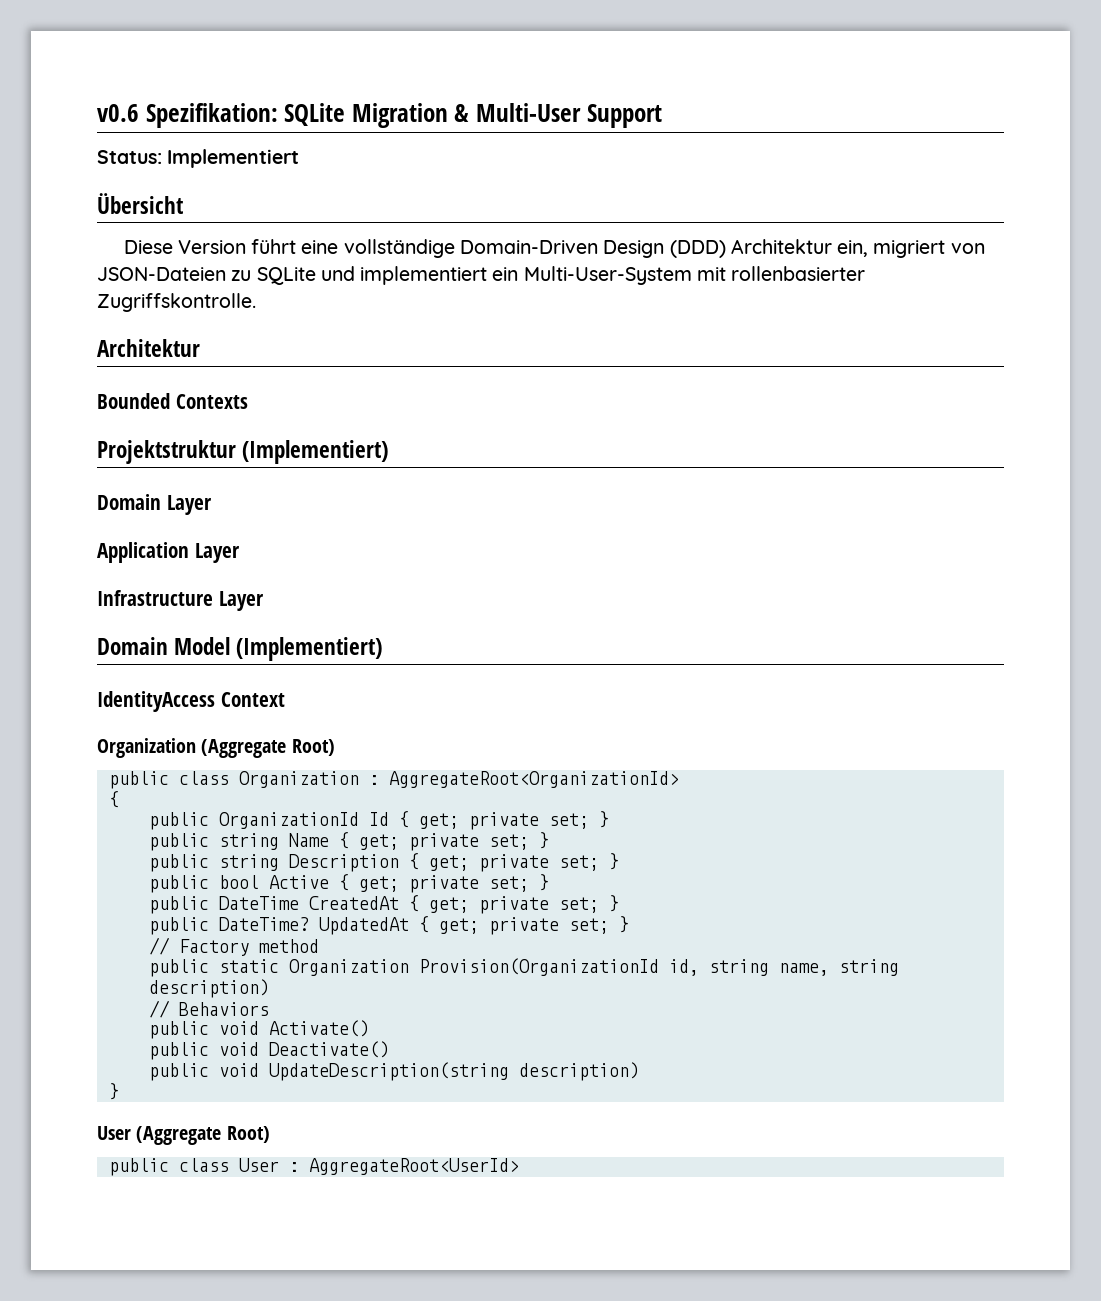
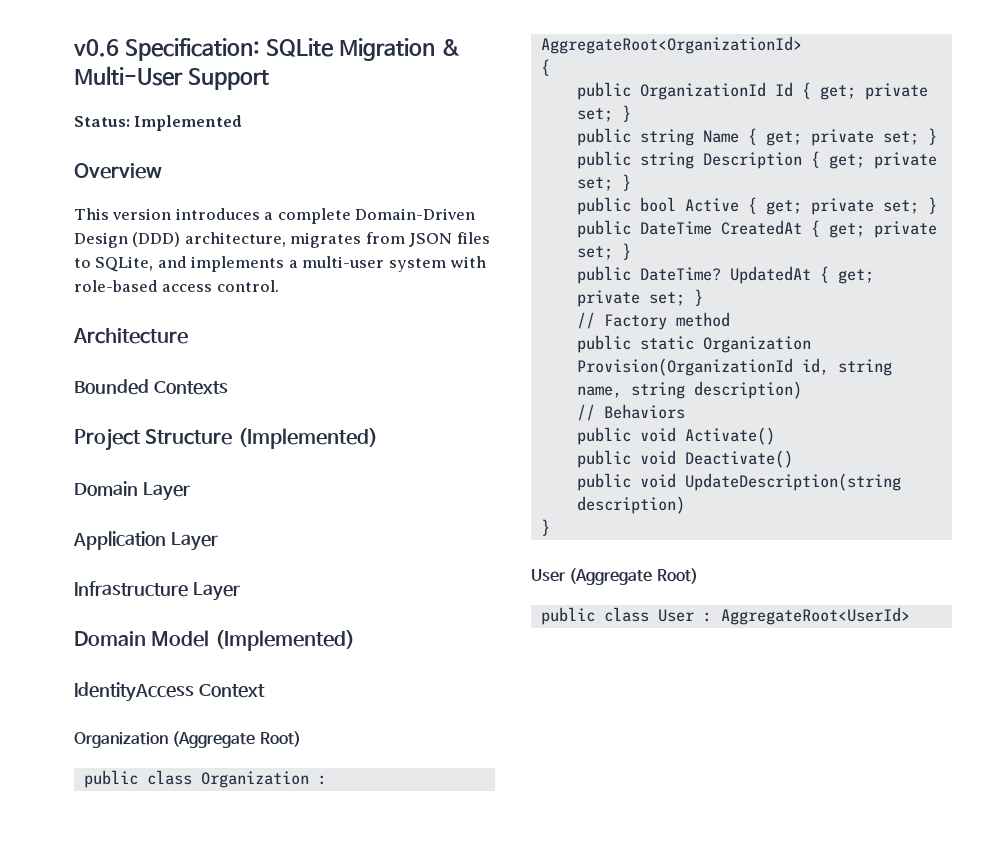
[145,103,278,128] Spezifikation: -> [124,38,260,61] Specification:
[167,149,300,168] [97,193,183,214] [123,239,985,258] [97,266,866,285] [97,293,256,312] [97,339,200,357] Implementiert // Übersicht // Diese Version führt eine vollständige Domain-Driven Design (DDD) Architektur ein, migriert von JSON-Dateien zu SQLite und implementiert ein Multi-User-System mit rollenbasierter Zugriffskontrolle. // Architektur -> [134,115,243,131] [74,163,162,179] [74,208,476,224] [74,232,490,248] [74,256,487,272] [74,280,279,292] [73,328,188,344] Implemented // Overview // This version introduces a complete Domain-Driven Design (DDD) architecture, migrates from JSON files to SQLite, and implements a multi-user system with role-based access control. // Architecture
[97,440,389,464] Projektstruktur (Implementiert) -> [74,428,378,451] Project Structure (Implemented)
[236,637,383,661] (Implementiert) -> [214,630,355,651] (Implemented)

